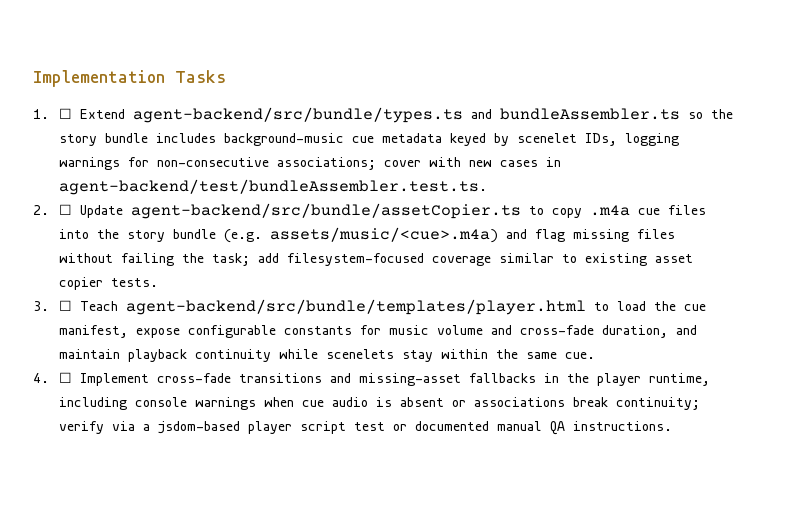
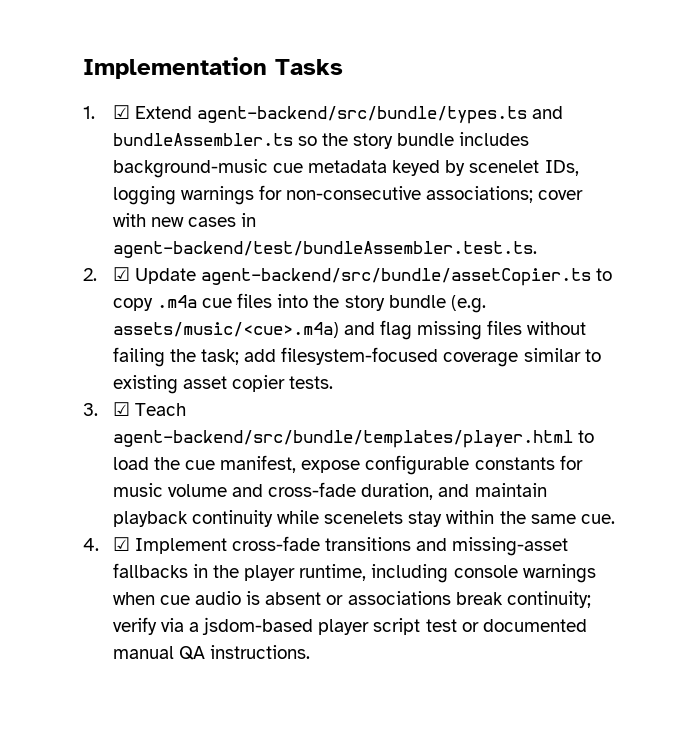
[58,108,72,119] ☐ -> [112,105,130,119] ☑
[58,204,72,215] ☐ -> [112,267,130,281] ☑
[58,300,72,311] ☐ -> [112,402,130,416] ☑
[58,372,72,383] ☐ -> [112,537,130,551] ☑

